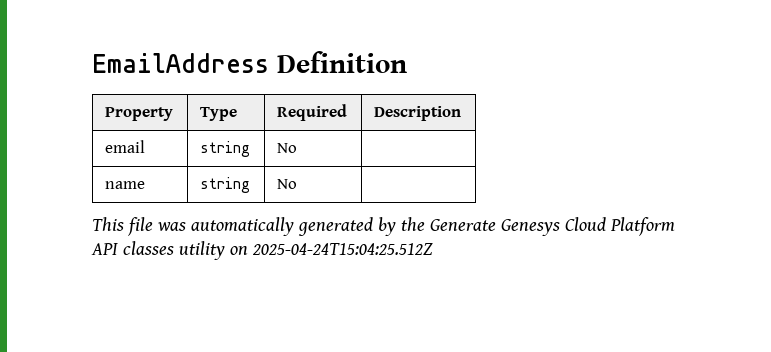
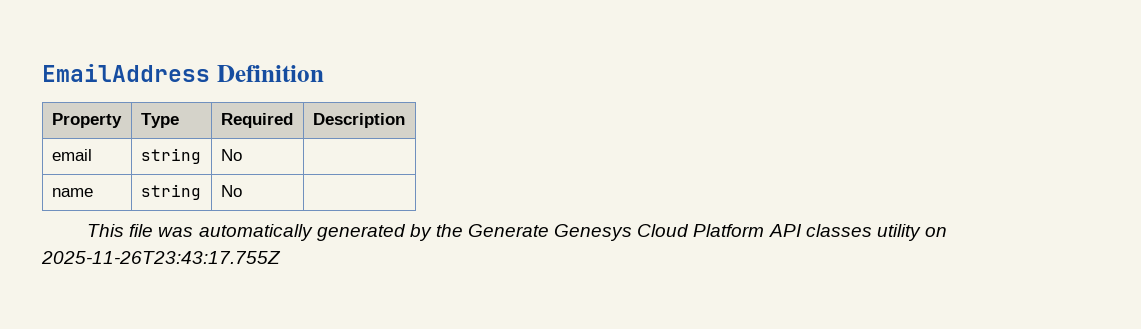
[251,243,433,255] 2025-04-24T15:04:25.512Z -> [41,251,281,264] 2025-11-26T23:43:17.755Z

